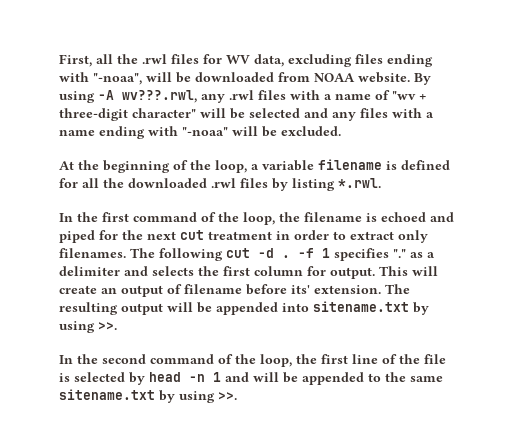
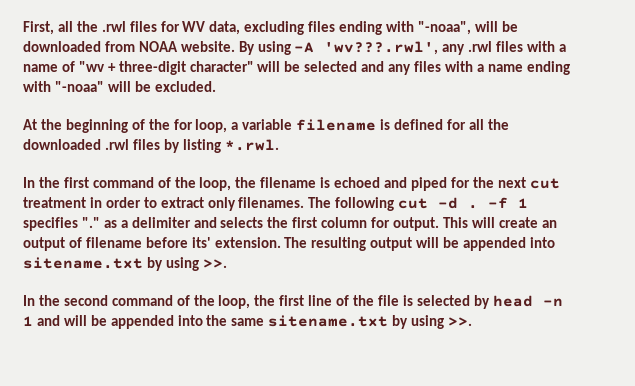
[122,90,197,103] wv???.rwl, -> [324,41,439,55] 'wv???.rwl',
(211, 165) none -> [173,119,193,130] for
[368,373,381,382] to -> [177,315,203,326] into

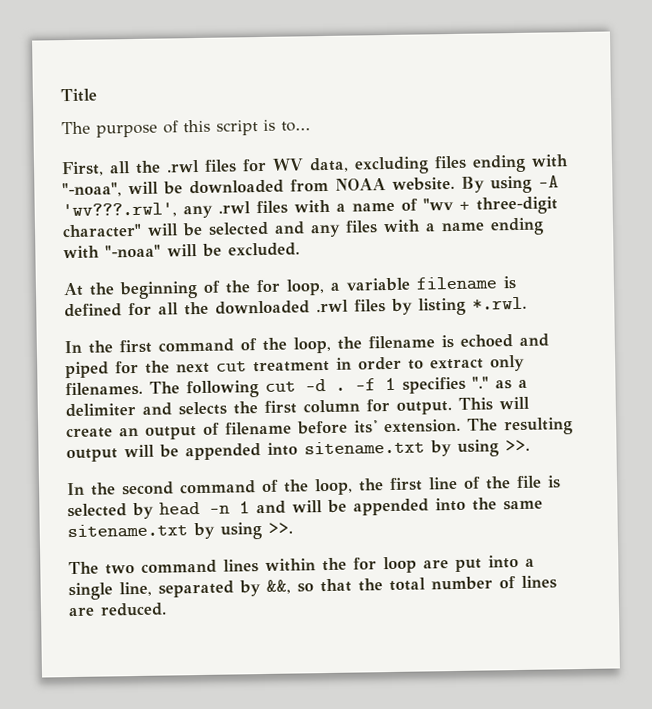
(23, 28) none -> [60,88,97,103] [61,119,311,138] Title // The purpose of this script is to... //
(473, 321) none -> [68,555,535,575] [68,575,557,601] [68,602,167,617] // The two command lines within the for loop are put into a single line, separated by &&, so that the total number of lines are reduced.

